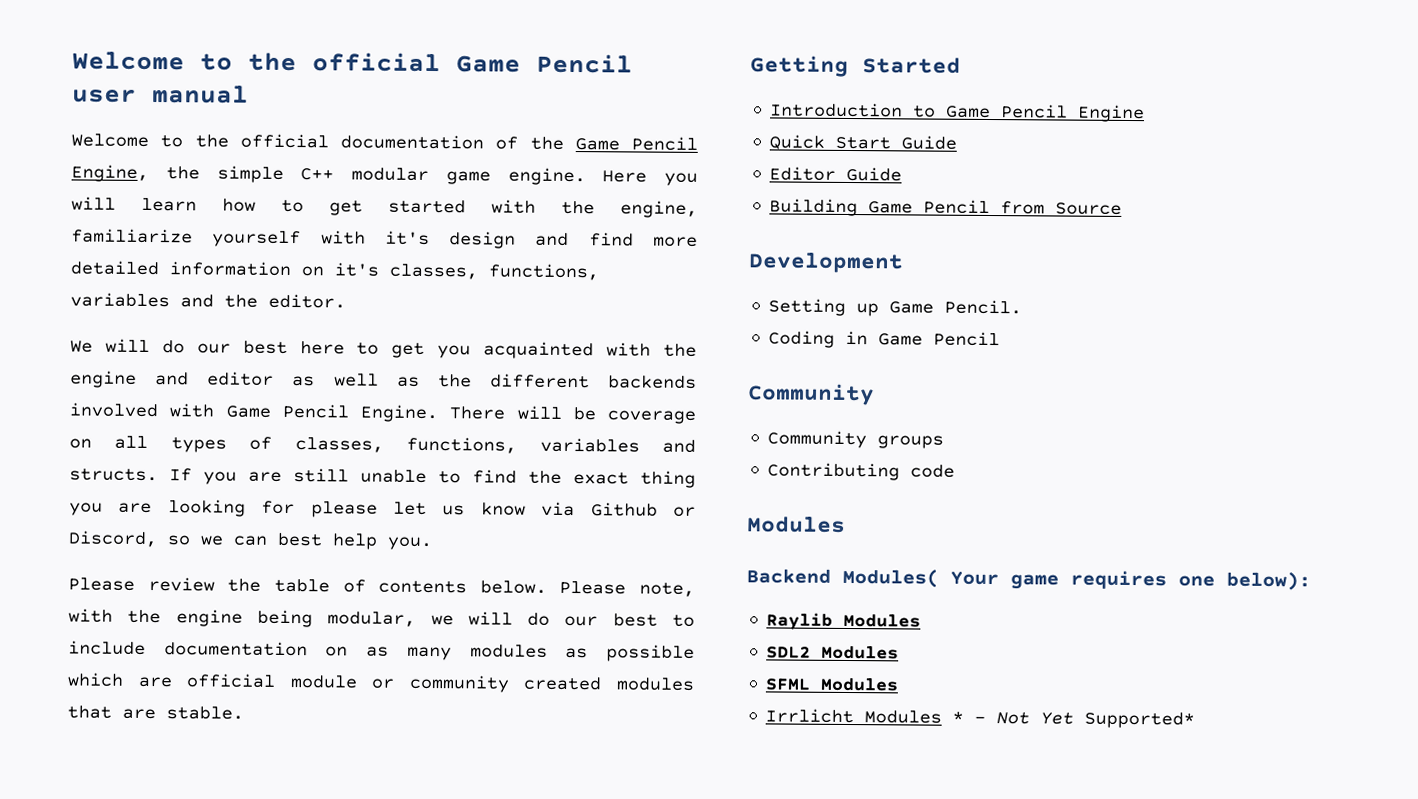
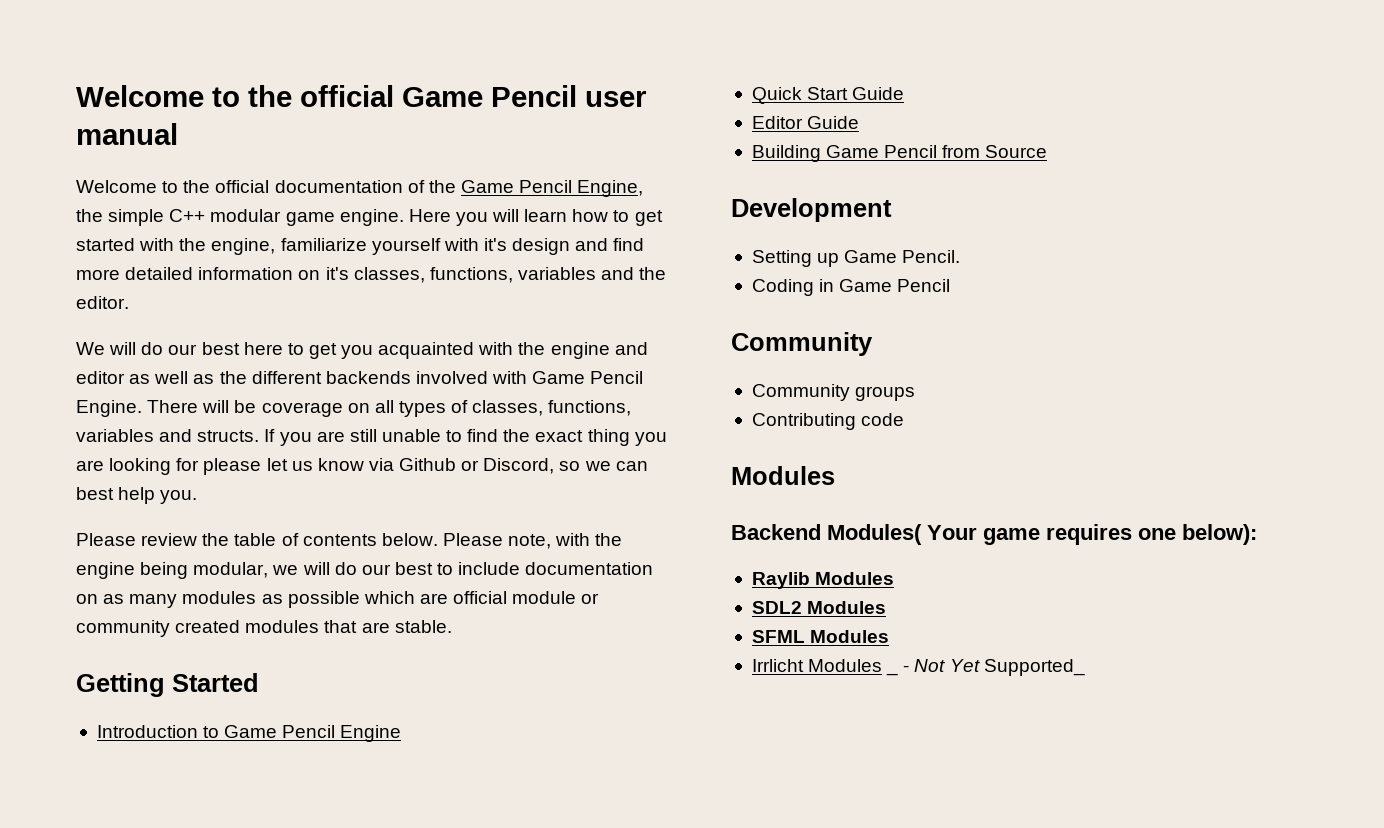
[952,711,965,723] * -> [886,672,899,676] _
[1084,711,1196,729] Supported* -> [983,659,1085,676] Supported_

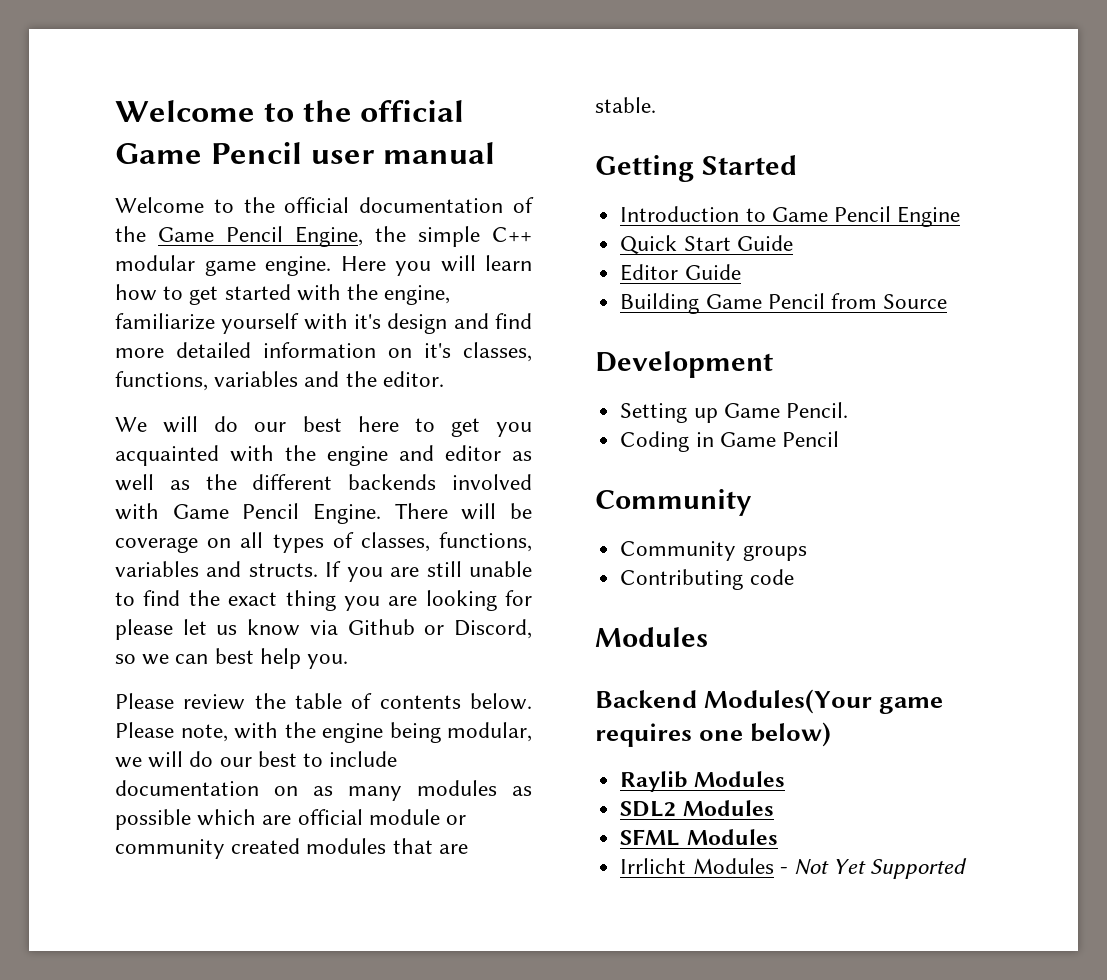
[827,524,977,545] Modules( Your -> [704,689,873,714] Modules(Your
[1182,524,1257,545] below): -> [750,722,832,747] below)
[886,672,899,676] _ -> (774, 866) none
[983,659,1085,676] Supported_ -> [870,858,968,879] Supported

